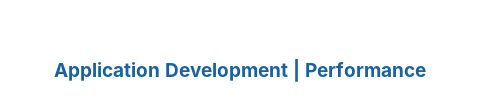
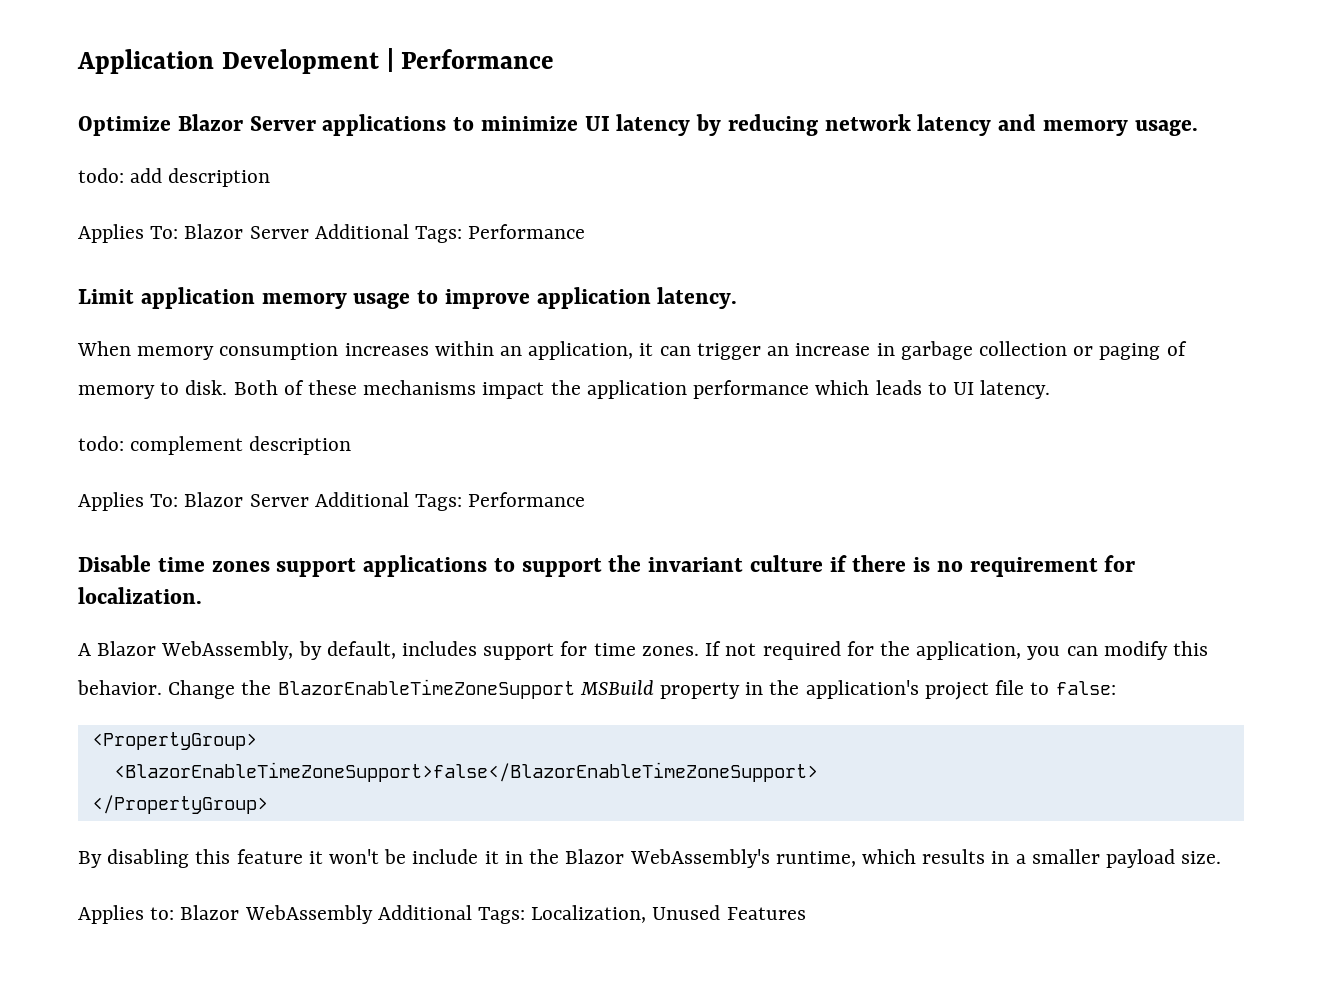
(427, 69) none -> [78,114,1198,136] [78,168,271,187] [78,224,586,243] [78,287,738,309] [77,341,1187,360] [78,380,1051,399] [78,436,352,455] [78,492,586,511] [78,555,1136,577] [78,587,202,604] [78,641,1208,660] [77,679,1116,700] [91,732,257,750] [113,762,818,782] [91,795,268,814] [78,849,1222,868] [78,905,806,924] // Optimize Blazor Server applications to minimize UI latency by reducing network latency and memory usage. // todo: add description // Applies To: Blazor Server Additional Tags: Performance // Limit application memory usage to improve application latency. // When memory consumption increases within an application, it can trigger an increase in garbage collection or paging of memory to disk. Both of these mechanisms impact the application performance which leads to UI latency. // todo: complement description // Applies To: Blazor Server Additional Tags: Performance // Disable time zones support applications to support the invariant culture if there is no requirement for localization. // A Blazor WebAssembly, by default, includes support for time zones. If not required for the application, you can modify this behavior. Change the BlazorEnableTimeZoneSupport MSBuild property in the application's project file to false: // <PropertyGroup> // <BlazorEnableTimeZoneSupport>false</BlazorEnableTimeZoneSupport> // </PropertyGroup> // By disabling this feature it won't be include it in the Blazor WebAssembly's runtime, which results in a smaller payload size. // Applies to: Blazor WebAssembly Additional Tags: Localization, Unused Features

